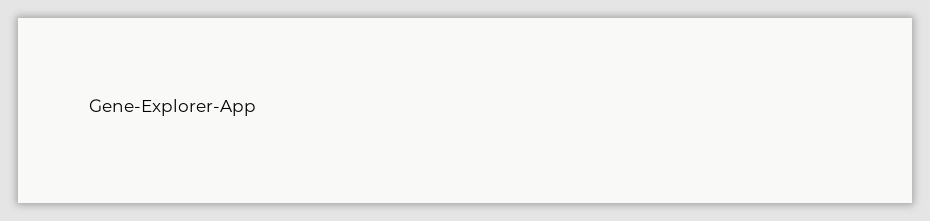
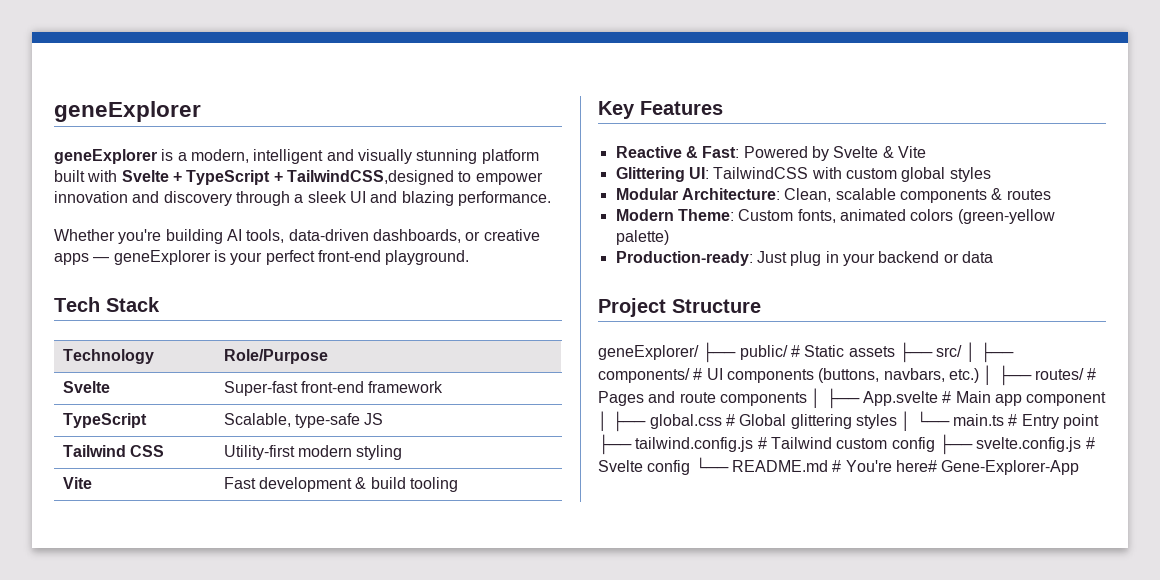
(89, 107) none -> [54,101,201,122] [54,149,539,164] [54,170,543,185] [54,191,551,206] [54,229,540,244] [54,250,470,265] [54,297,160,312] [62,349,154,364] [223,349,328,364] [62,381,110,393] [223,381,444,396] [62,413,147,428] [223,413,384,428] [62,445,164,457] [223,445,403,460] [62,477,92,489] [223,477,458,492] [598,101,723,119] [615,146,926,161] [615,167,991,182] [615,188,1051,203] [615,209,1055,224] [615,230,669,245] [615,251,993,266] [598,298,761,317] [598,342,1014,363] [598,365,1097,386] [598,388,1107,409] [598,411,1099,432] [598,434,1095,455] [598,457,937,475] geneExplorer // geneExplorer is a modern, intelligent and visually stunning platform built with Svelte + TypeScript + TailwindCSS,designed to empower innovation and discovery through a sleek UI and blazing performance. // Whether you're building AI tools, data-driven dashboards, or creative apps — geneExplorer is your perfect front-end playground. // Tech Stack // Technology | Role/Purpose // Svelte | Super-fast front-end framework // TypeScript | Scalable, type-safe JS // Tailwind CSS | Utility-first modern styling // Vite | Fast development & build tooling // Key Features // Reactive & Fast: Powered by Svelte & Vite // Glittering UI: TailwindCSS with custom global styles // Modular Architecture: Clean, scalable components & routes // Modern Theme: Custom fonts, animated colors (green-yellow palette) // Production-ready: Just plug in your backend or data // Project Structure // geneExplorer/ ├── public/ # Static assets ├── src/ │ ├── components/ # UI components (buttons, navbars, etc.) │ ├── routes/ # Pages and route components │ ├── App.svelte # Main app component │ ├── global.css # Global glittering styles │ └── main.ts # Entry point ├── tailwind.config.js # Tailwind custom config ├── svelte.config.js # Svelte config └── README.md # You're here#

